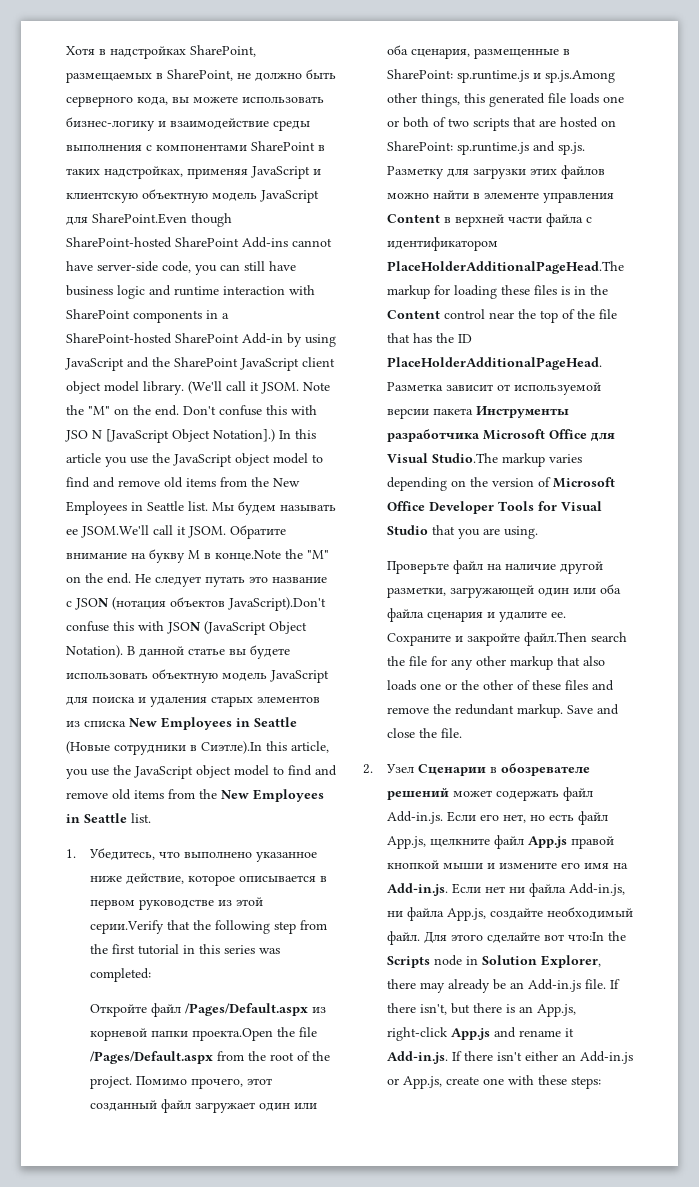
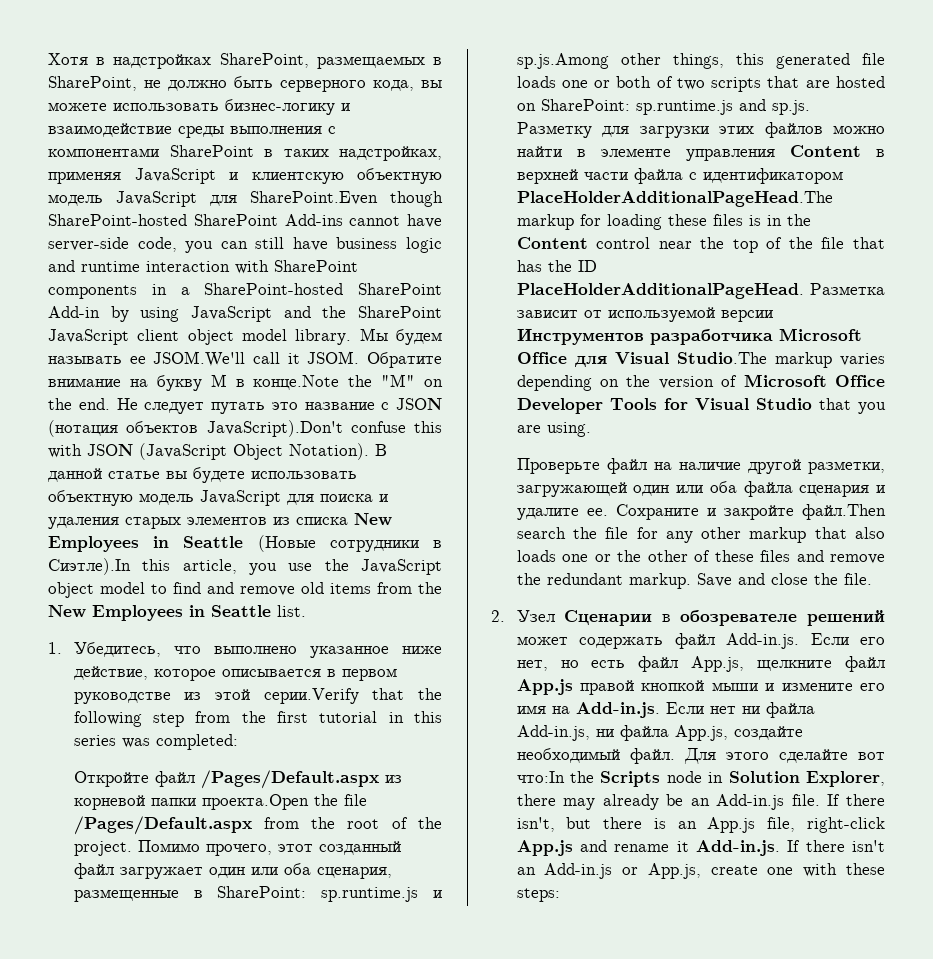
[188,381,330,394] [66,405,317,416] [65,429,316,443] [66,453,323,467] [66,477,300,488] [66,501,208,515] (We'll call it JSOM. Note the "M" on the end. Don't confuse this with JSO N [JavaScript Object Notation].) In this article you use the JavaScript object model to find and remove old items from the New Employees in Seattle list. -> (352, 337) none
[432,406,569,418] пакета Инструменты -> [516,328,644,345] Инструментов
[536,1004,576,1017] App.js, -> [707,817,796,833] App.js file,
[524,1051,558,1061] either -> (885, 846) none

